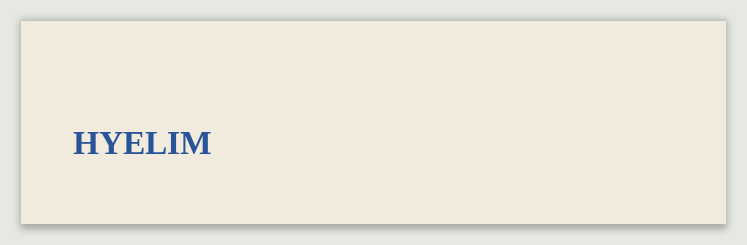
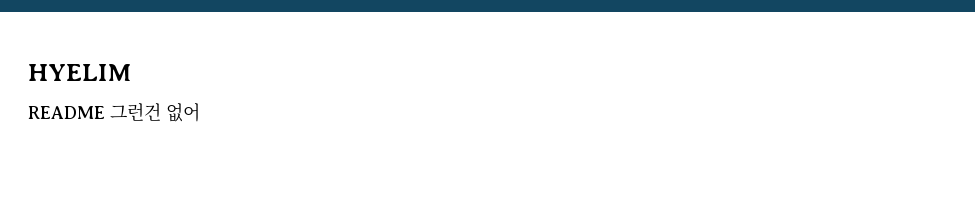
(212, 143) none -> [28,103,200,122] // README 그런건 없어

